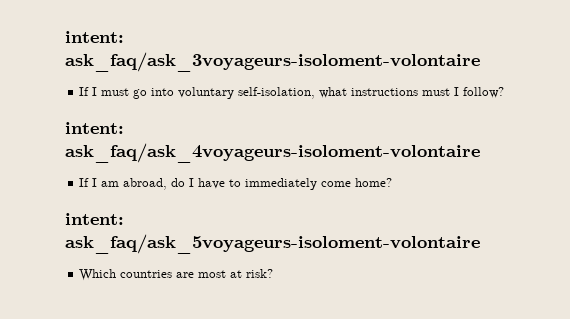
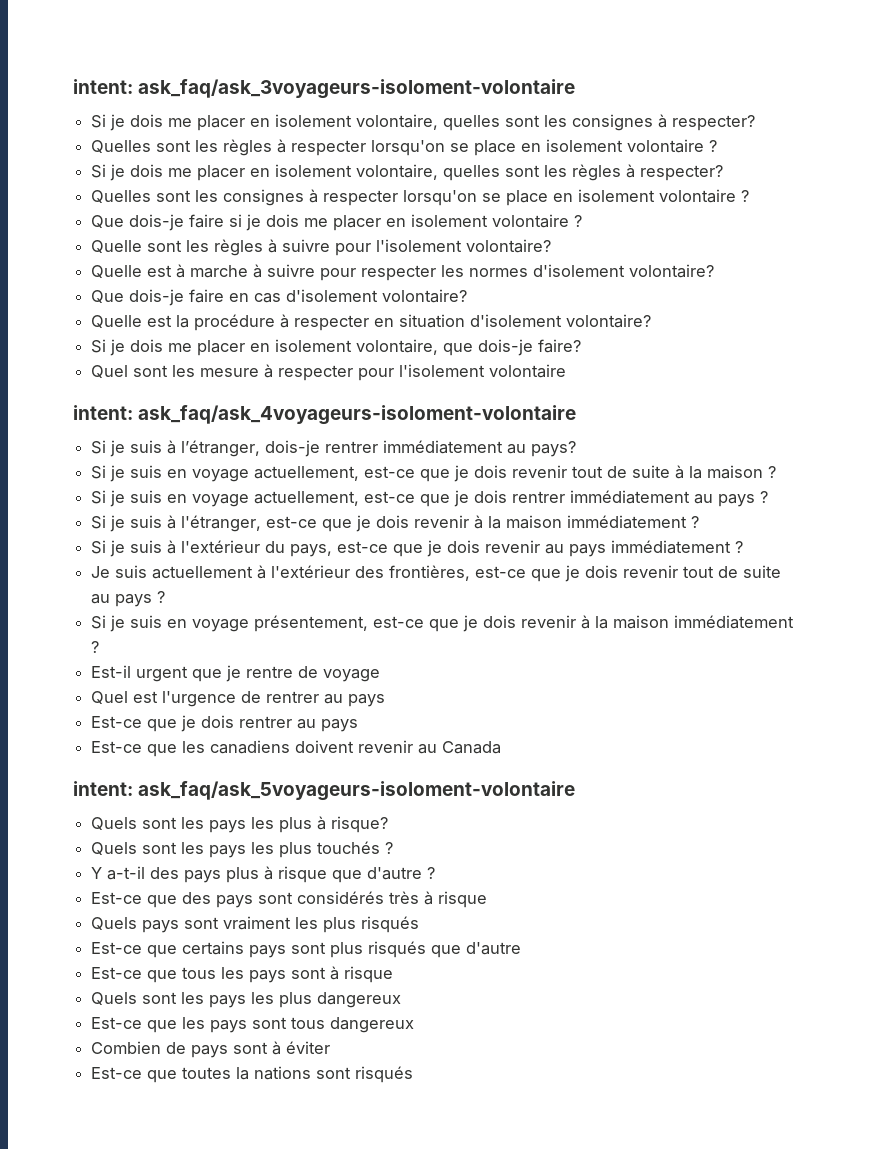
[79,87,505,99] [65,122,124,134] [65,143,480,163] [79,178,393,190] [65,213,124,225] [65,234,480,254] [79,269,274,281] If I must go into voluntary self-isolation, what instructions must I follow? // intent: ask_faq/ask_4voyageurs-isoloment-volontaire // If I am abroad, do I have to immediately come home? // intent: ask_faq/ask_5voyageurs-isoloment-volontaire // Which countries are most at risk? -> [91,114,756,131] [91,139,718,156] [91,164,724,181] [91,189,750,206] [91,214,583,231] [91,239,552,256] [91,264,715,281] [91,289,468,306] [91,314,652,331] [91,339,582,356] [91,364,567,381] [73,405,577,425] [91,440,577,457] [91,465,777,482] [91,490,769,507] [91,515,700,532] [91,540,744,557] [91,565,782,582] [91,591,166,607] [91,615,795,632] [91,641,100,653] [91,665,381,682] [91,691,386,707] [91,715,359,732] [91,740,502,757] [73,781,576,801] [91,816,389,833] [91,841,394,858] [91,866,436,883] [91,891,488,908] [91,916,420,933] [91,941,522,958] [91,966,394,983] [91,992,402,1008] [91,1017,415,1033] [91,1041,331,1058] [91,1066,414,1083] Si je dois me placer en isolement volontaire, quelles sont les consignes à respecter? // Quelles sont les règles à respecter lorsqu'on se place en isolement volontaire ? // Si je dois me placer en isolement volontaire, quelles sont les règles à respecter? // Quelles sont les consignes à respecter lorsqu'on se place en isolement volontaire ? // Que dois-je faire si je dois me placer en isolement volontaire ? // Quelle sont les règles à suivre pour l'isolement volontaire? // Quelle est à marche à suivre pour respecter les normes d'isolement volontaire? // Que dois-je faire en cas d'isolement volontaire? // Quelle est la procédure à respecter en situation d'isolement volontaire? // Si je dois me placer en isolement volontaire, que dois-je faire? // Quel sont les mesure à respecter pour l'isolement volontaire // intent: ask_faq/ask_4voyageurs-isoloment-volontaire // Si je suis à l’étranger, dois-je rentrer immédiatement au pays? // Si je suis en voyage actuellement, est-ce que je dois revenir tout de suite à la maison ? // Si je suis en voyage actuellement, est-ce que je dois rentrer immédiatement au pays ? // Si je suis à l'étranger, est-ce que je dois revenir à la maison immédiatement ? // Si je suis à l'extérieur du pays, est-ce que je dois revenir au pays immédiatement ? // Je suis actuellement à l'extérieur des frontières, est-ce que je dois revenir tout de suite au pays ? // Si je suis en voyage présentement, est-ce que je dois revenir à la maison immédiatement ? // Est-il urgent que je rentre de voyage // Quel est l'urgence de rentrer au pays // Est-ce que je dois rentrer au pays // Est-ce que les canadiens doivent revenir au Canada // intent: ask_faq/ask_5voyageurs-isoloment-volontaire // Quels sont les pays les plus à risque? // Quels sont les pays les plus touchés ? // Y a-t-il des pays plus à risque que d'autre ? // Est-ce que des pays sont considérés très à risque // Quels pays sont vraiment les plus risqués // Est-ce que certains pays sont plus risqués que d'autre // Est-ce que tous les pays sont à risque // Quels sont les pays les plus dangereux // Est-ce que les pays sont tous dangereux // Combien de pays sont à éviter // Est-ce que toutes la nations sont risqués

